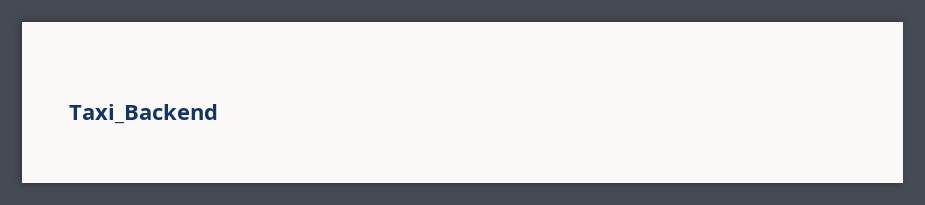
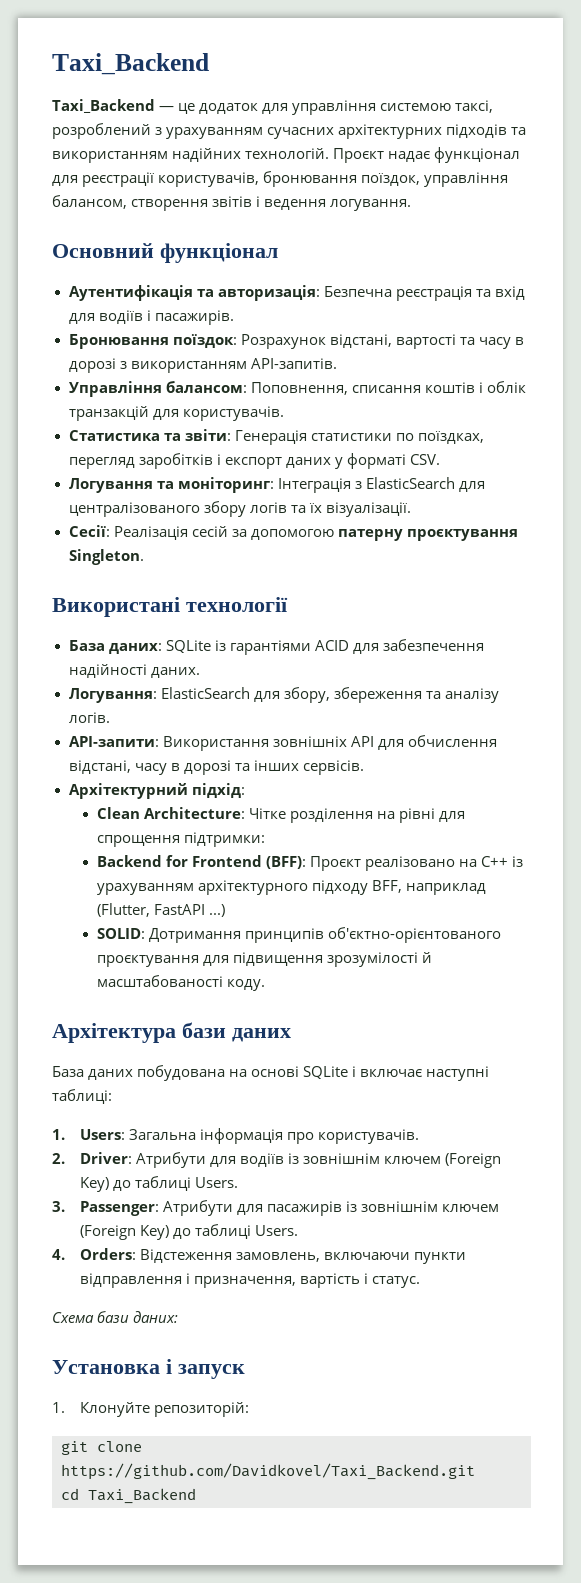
[69,104,218,124] Taxi_Backend -> [52,53,209,75] [52,99,494,115] [52,123,527,139] [52,147,521,163] [52,171,509,187] [52,195,412,211] [52,243,278,263] [68,285,525,301] [68,310,234,325] [68,334,524,349] [68,358,337,373] [68,381,526,397] [68,406,284,421] [68,429,484,445] [68,453,440,469] [68,477,485,493] [68,501,411,517] [68,525,518,541] [68,549,144,565] [52,597,288,617] [68,639,484,655] [68,664,200,678] [68,687,499,703] [68,712,110,723] [68,735,497,751] [68,760,364,775] [68,783,245,799] [96,807,465,823] [96,832,265,847] [96,855,523,871] [96,880,486,895] [96,903,225,917] [96,927,501,943] [96,952,432,967] [96,975,265,991] [52,1022,291,1043] [52,1065,490,1081] [52,1089,112,1104] [52,1128,420,1144] [52,1152,502,1168] [80,1176,239,1192] [52,1200,500,1216] [80,1224,299,1240] [52,1248,467,1264] [80,1273,421,1288] [52,1311,179,1323] [52,1359,245,1379] [52,1402,250,1417] [61,1441,142,1455] [61,1463,475,1480] [61,1488,196,1504] Taxi_Backend // Taxi_Backend — це додаток для управління системою таксі, розроблений з урахуванням сучасних архітектурних підходів та використанням надійних технологій. Проєкт надає функціонал для реєстрації користувачів, бронювання поїздок, управління балансом, створення звітів і ведення логування. // Основний функціонал // Аутентифікація та авторизація: Безпечна реєстрація та вхід для водіїв і пасажирів. // Бронювання поїздок: Розрахунок відстані, вартості та часу в дорозі з використанням API-запитів. // Управління балансом: Поповнення, списання коштів і облік транзакцій для користувачів. // Статистика та звіти: Генерація статистики по поїздках, перегляд заробітків і експорт даних у форматі CSV. // Логування та моніторинг: Інтеграція з ElasticSearch для централізованого збору логів та їх візуалізації. // Сесії: Реалізація сесій за допомогою патерну проєктування Singleton. // Використані технології // База даних: SQLite із гарантіями ACID для забезпечення надійності даних. // Логування: ElasticSearch для збору, збереження та аналізу логів. // API-запити: Використання зовнішніх API для обчислення відстані, часу в дорозі та інших сервісів. // Архітектурний підхід: // Clean Architecture: Чітке розділення на рівні для спрощення підтримки: // Backend for Frontend (BFF): Проєкт реалізовано на C++ із урахуванням архітектурного підходу BFF, наприклад (Flutter, FastAPI ...) // SOLID: Дотримання принципів об'єктно-орієнтованого проєктування для підвищення зрозумілості й масштабованості коду. // Архітектура бази даних // База даних побудована на основі SQLite і включає наступні таблиці: // 1. Users: Загальна інформація про користувачів. // 2. Driver: Атрибути для водіїв із зовнішнім ключем (Foreign Key) до таблиці Users. // 3. Passenger: Атрибути для пасажирів із зовнішнім ключем (Foreign Key) до таблиці Users. // 4. Orders: Відстеження замовлень, включаючи пункти відправлення і призначення, вартість і статус. // Схема бази даних: // Установка і запуск // 1. Клонуйте репозиторій: // git clone https://github.com/Davidkovel/Taxi_Backend.git // cd Taxi_Backend

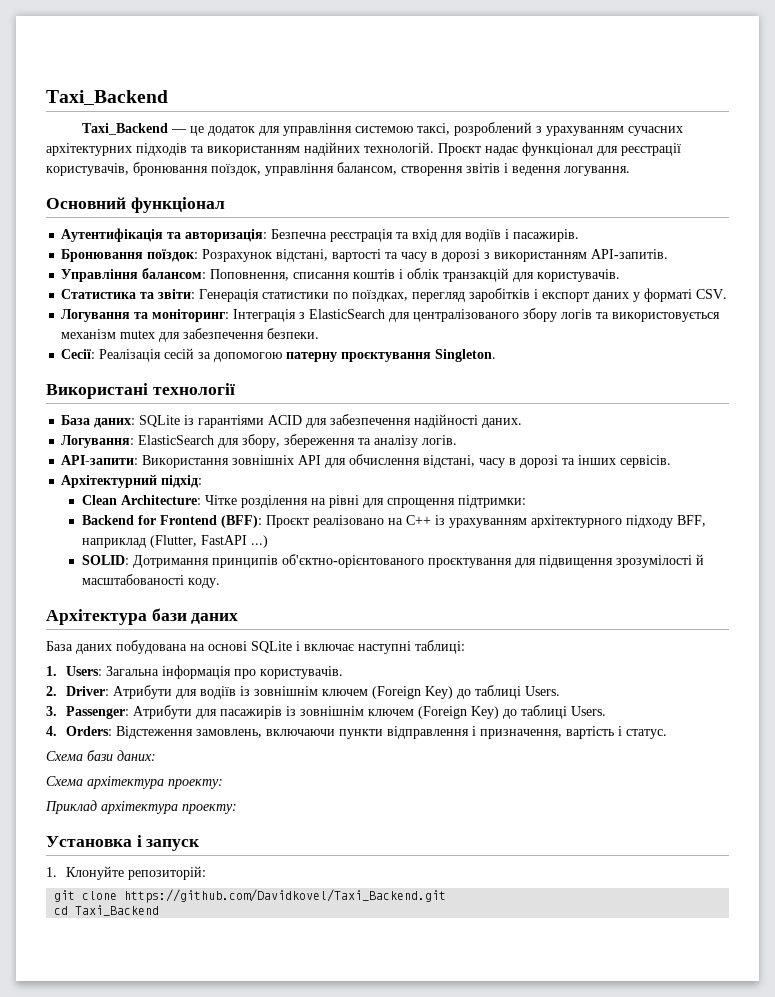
[308,502,411,517] їх візуалізації. -> [612,312,721,322] [61,328,320,342] використовується механізм mutex для забезпечення безпеки.
(179, 1317) none -> [46,776,223,789] [45,800,237,814] // Схема архiтектура проекту: // Приклад архiтектура проекту:

